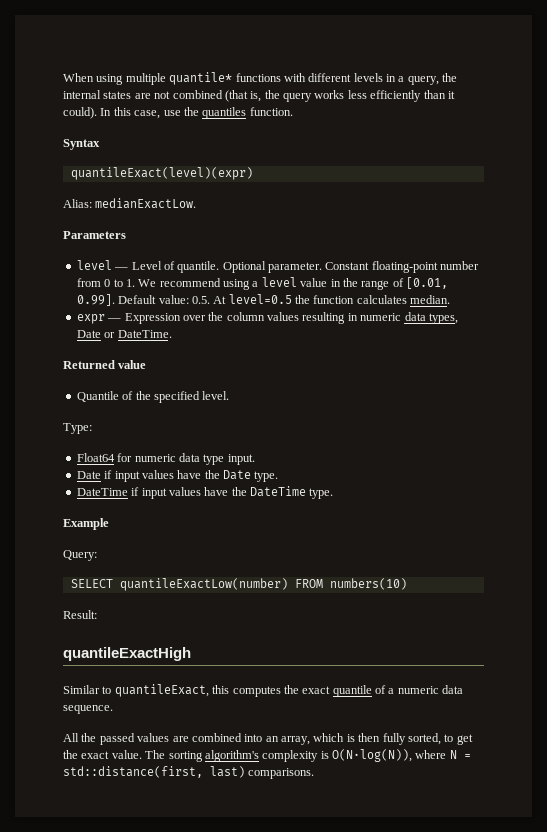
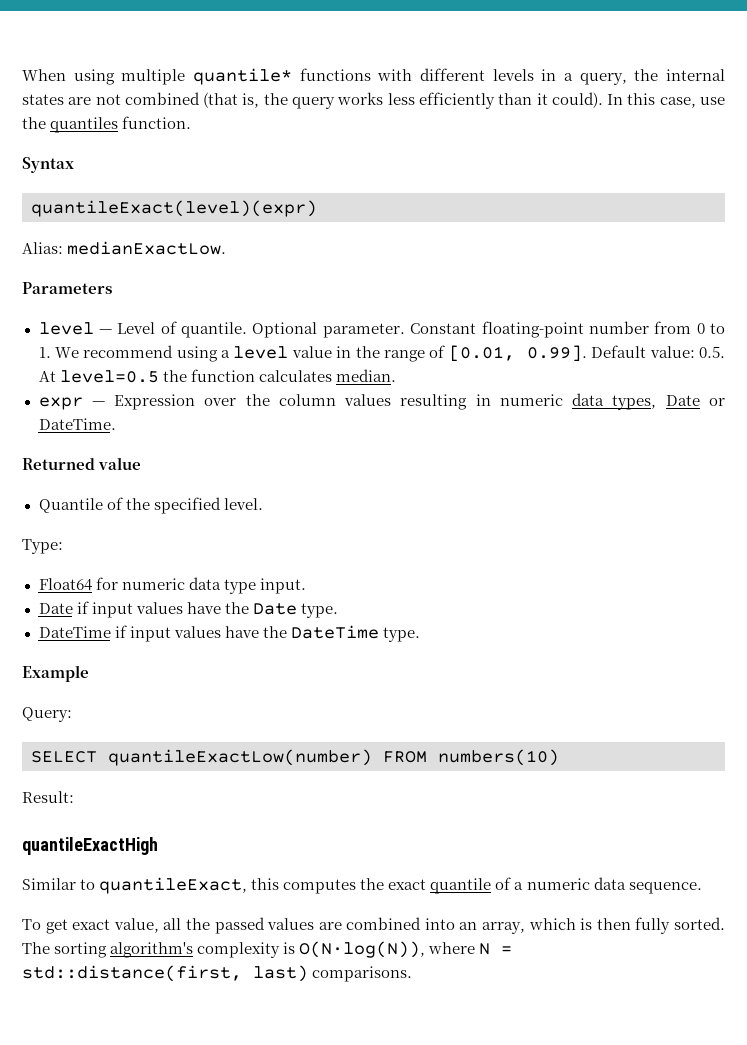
[63,733,79,742] All -> [22,918,182,934] To get exact value, all
[407,733,473,745] [63,750,142,759] sorted, to get the exact value. -> [674,917,725,930] sorted.

